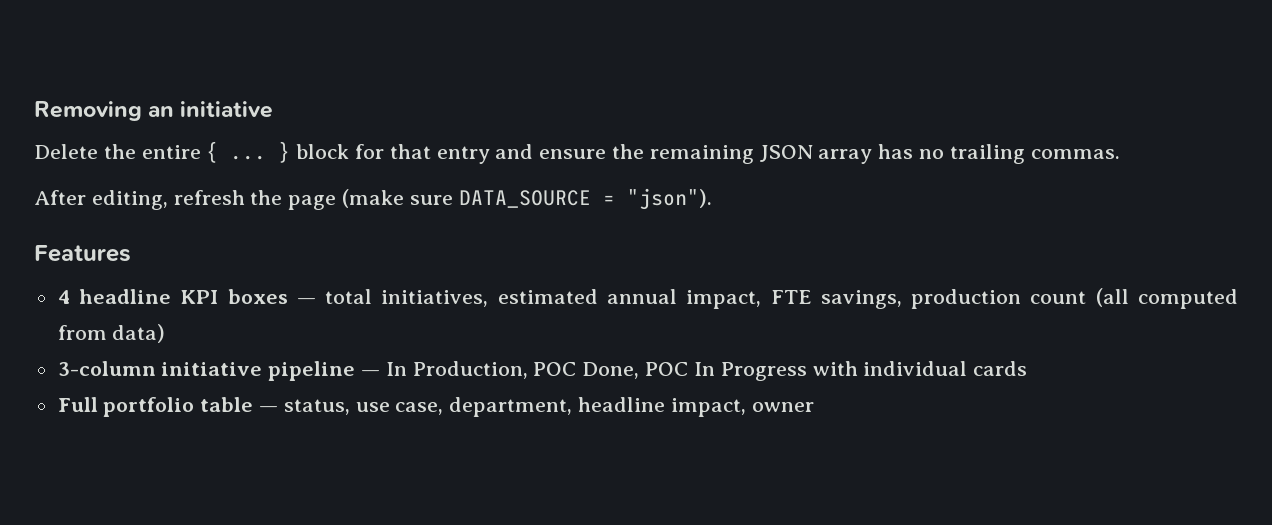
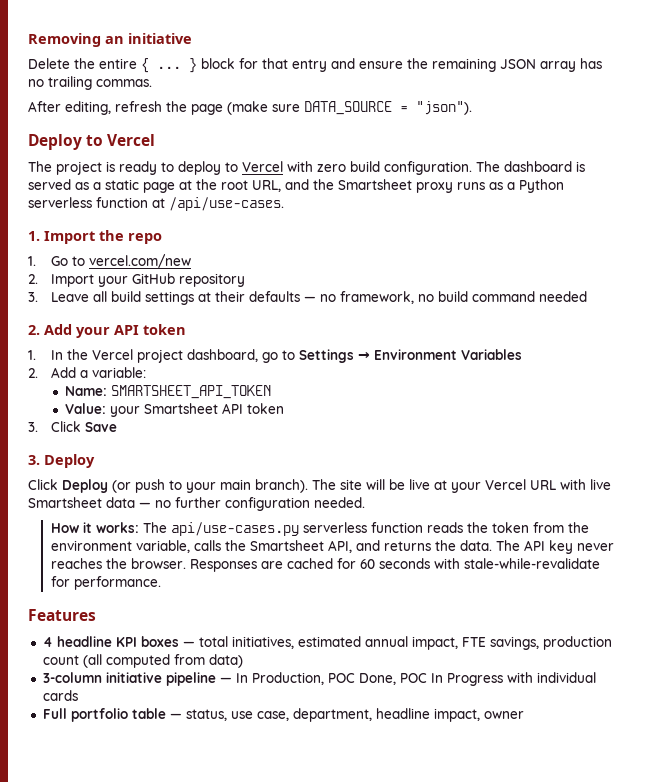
(712, 199) none -> [28,134,156,150] [28,161,585,175] [28,179,564,193] [28,197,284,211] [28,230,162,244] [28,254,191,268] [28,273,245,287] [28,291,587,305] [28,324,186,338] [28,349,522,363] [28,367,146,378] [65,385,272,399] [65,403,285,417] [28,421,117,432] [28,454,95,468] [28,479,611,493] [28,497,365,511] [50,522,589,536] [50,540,614,554] [50,558,600,572] [50,576,161,590] // Deploy to Vercel // The project is ready to deploy to Vercel with zero build configuration. The dashboard is served as a static page at the root URL, and the Smartsheet proxy runs as a Python serverless function at /api/use-cases. // 1. Import the repo // 1. Go to vercel.com/new // 2. Import your GitHub repository // 3. Leave all build settings at their defaults — no framework, no build command needed // 2. Add your API token // 1. In the Vercel project dashboard, go to Settings → Environment Variables // 2. Add a variable: // Name: SMARTSHEET_API_TOKEN // Value: your Smartsheet API token // 3. Click Save // 3. Deploy // Click Deploy (or push to your main branch). The site will be live at your Vercel URL with live Smartsheet data — no further configuration needed. // How it works: The api/use-cases.py serverless function reads the token from the environment variable, calls the Smartsheet API, and returns the data. The API key never reaches the browser. Responses are cached for 60 seconds with stale-while-revalidate for performance.

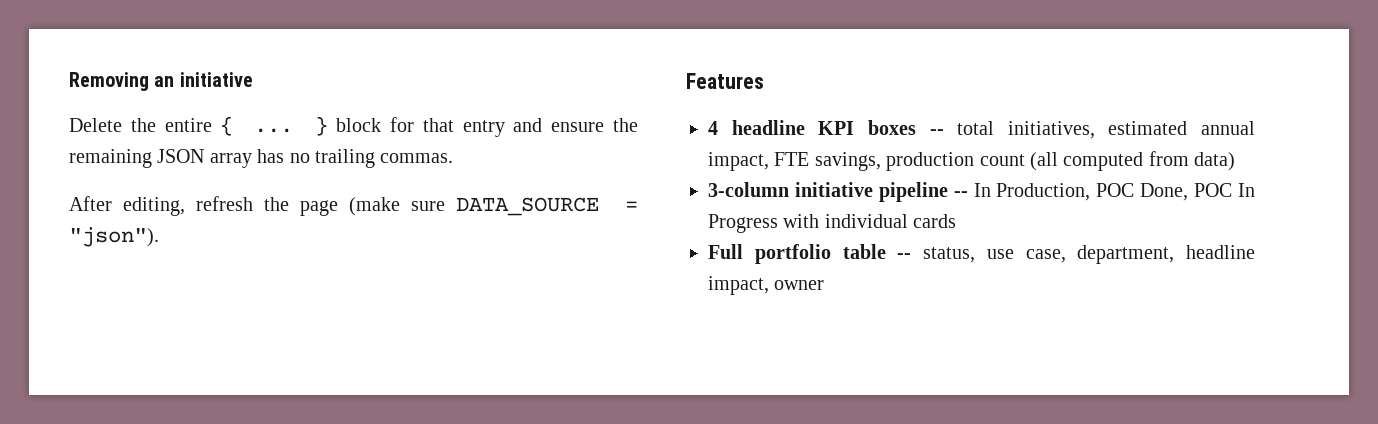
[28,134,156,150] [28,161,585,175] [28,179,564,193] [28,197,284,211] [28,230,162,244] [28,254,191,268] [28,273,245,287] [28,291,587,305] [28,324,186,338] [28,349,522,363] [28,367,146,378] [65,385,272,399] [65,403,285,417] [28,421,117,432] [28,454,95,468] [28,479,611,493] [28,497,365,511] [50,522,589,536] [50,540,614,554] [50,558,600,572] [50,576,161,590] // Deploy to Vercel // The project is ready to deploy to Vercel with zero build configuration. The dashboard is served as a static page at the root URL, and the Smartsheet proxy runs as a Python serverless function at /api/use-cases. // 1. Import the repo // 1. Go to vercel.com/new // 2. Import your GitHub repository // 3. Leave all build settings at their defaults — no framework, no build command needed // 2. Add your API token // 1. In the Vercel project dashboard, go to Settings → Environment Variables // 2. Add a variable: // Name: SMARTSHEET_API_TOKEN // Value: your Smartsheet API token // 3. Click Save // 3. Deploy // Click Deploy (or push to your main branch). The site will be live at your Vercel URL with live Smartsheet data — no further configuration needed. // How it works: The api/use-cases.py serverless function reads the token from the environment variable, calls the Smartsheet API, and returns the data. The API key never reaches the browser. Responses are cached for 60 seconds with stale-while-revalidate for performance. -> (159, 237) none
[182,641,195,647] — -> [929,129,944,135] --
[219,677,232,683] — -> [953,191,968,197] --
[169,713,182,719] — -> [897,253,912,259] --

